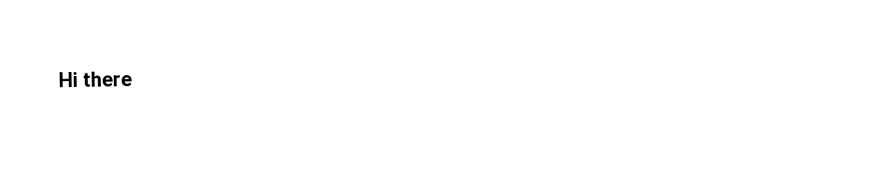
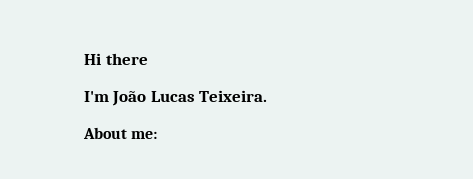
(133, 79) none -> [84,90,268,106] [83,127,158,139] // I'm João Lucas Teixeira. // About me:

